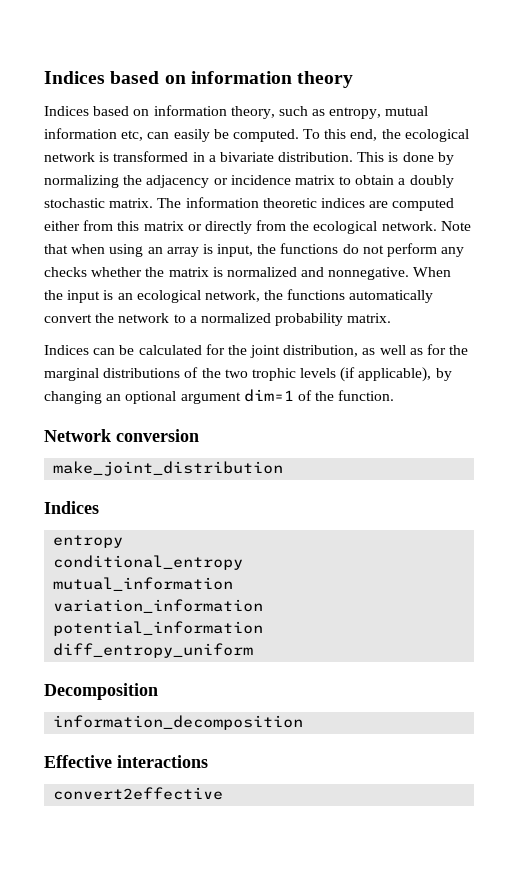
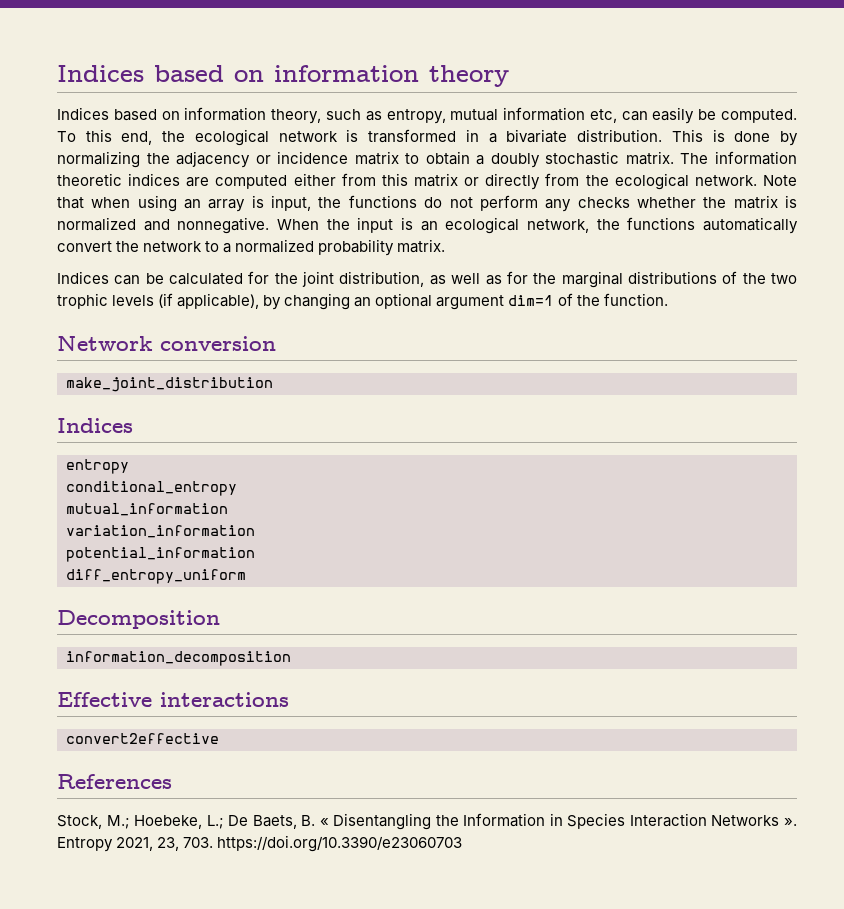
(224, 793) none -> [57,774,172,789] [57,813,797,830] [57,835,463,852] // References // Stock, M.; Hoebeke, L.; De Baets, B. « Disentangling the Information in Species Interaction Networks ». Entropy 2021, 23, 703. https://doi.org/10.3390/e23060703

